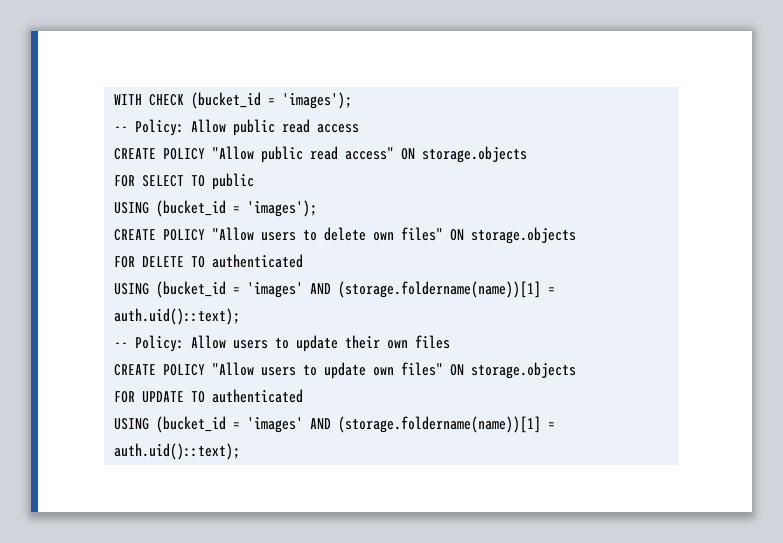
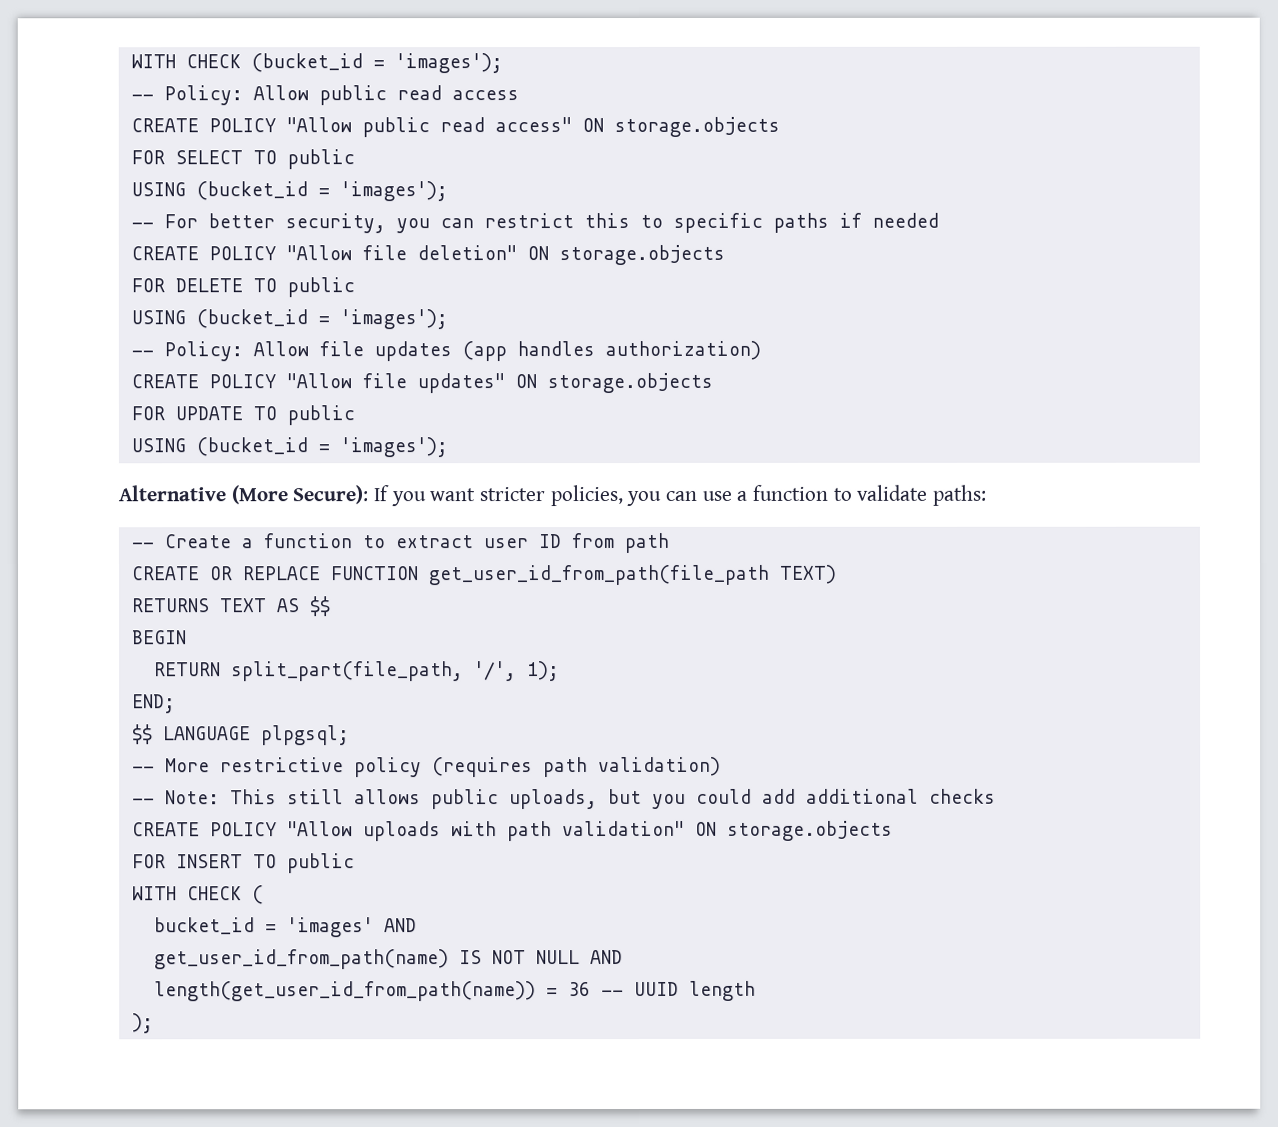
[113,227,443,241] CREATE POLICY "Allow users to delete own files" -> [130,212,939,234] [130,245,517,261] -- For better security, you can restrict this to specific paths if needed // CREATE POLICY "Allow file deletion"
[211,254,303,268] [113,281,555,298] [113,308,240,325] [113,335,450,352] [113,362,443,379] authenticated // USING (bucket_id = 'images' AND (storage.foldername(name))[1] = auth.uid()::text); // -- Policy: Allow users to update their own files // CREATE POLICY "Allow users to update own files" -> [286,277,355,298] [130,309,448,330] [130,340,761,362] [130,373,505,394] public // USING (bucket_id = 'images'); // -- Policy: Allow file updates (app handles authorization) // CREATE POLICY "Allow file updates"
[211,389,303,403] [113,416,555,433] [113,443,240,460] authenticated // USING (bucket_id = 'images' AND (storage.foldername(name))[1] = auth.uid()::text); -> [286,405,355,426] [130,437,448,458] [118,484,987,507] [130,532,669,554] [131,564,837,586] [131,596,331,617] [131,630,187,645] [153,661,560,682] [131,694,176,714] [131,724,350,746] [131,756,721,778] [131,788,996,810] [131,820,893,842] [131,853,355,874] [131,885,264,905] [153,917,417,938] [153,949,623,970] [153,980,756,1002] [131,1013,154,1034] public // USING (bucket_id = 'images'); // Alternative (More Secure): If you want stricter policies, you can use a function to validate paths: // -- Create a function to extract user ID from path // CREATE OR REPLACE FUNCTION get_user_id_from_path(file_path TEXT) // RETURNS TEXT AS $$ // BEGIN // RETURN split_part(file_path, '/', 1); // END; // $$ LANGUAGE plpgsql; // -- More restrictive policy (requires path validation) // -- Note: This still allows public uploads, but you could add additional checks // CREATE POLICY "Allow uploads with path validation" ON storage.objects // FOR INSERT TO public // WITH CHECK ( // bucket_id = 'images' AND // get_user_id_from_path(name) IS NOT NULL AND // length(get_user_id_from_path(name)) = 36 -- UUID length // );

